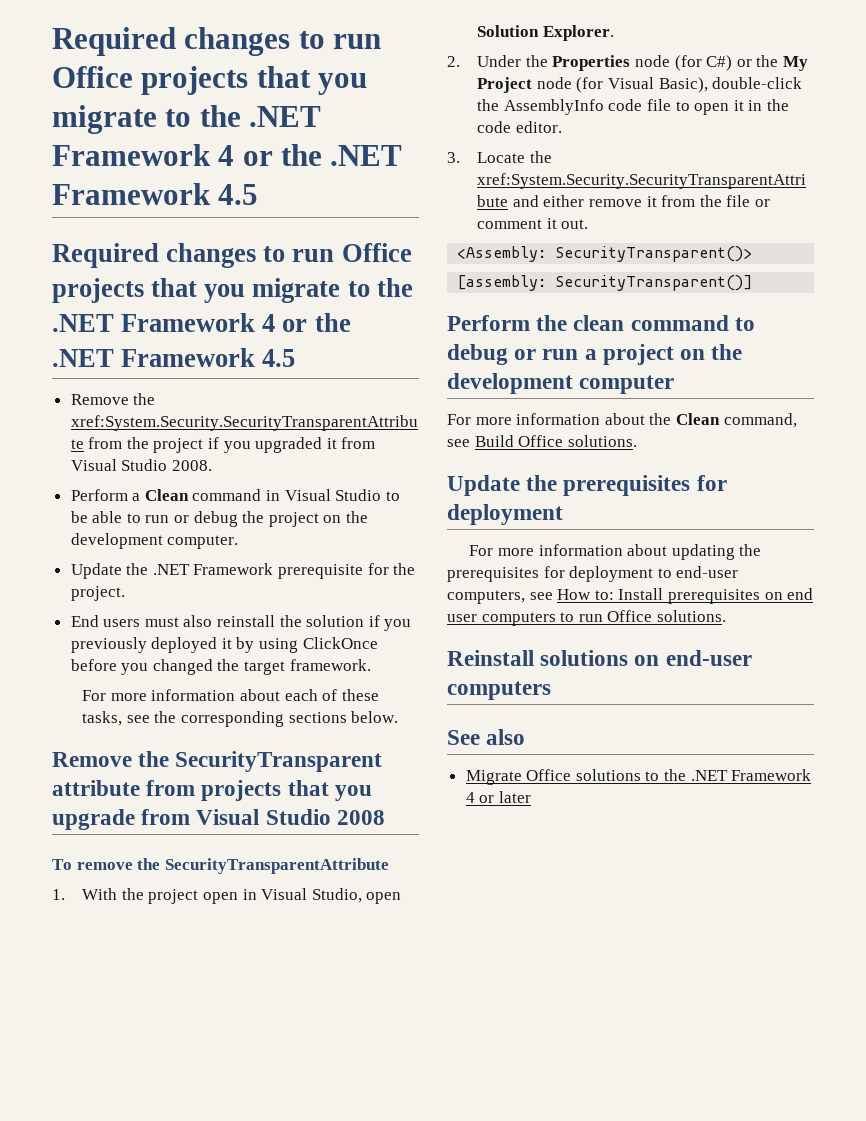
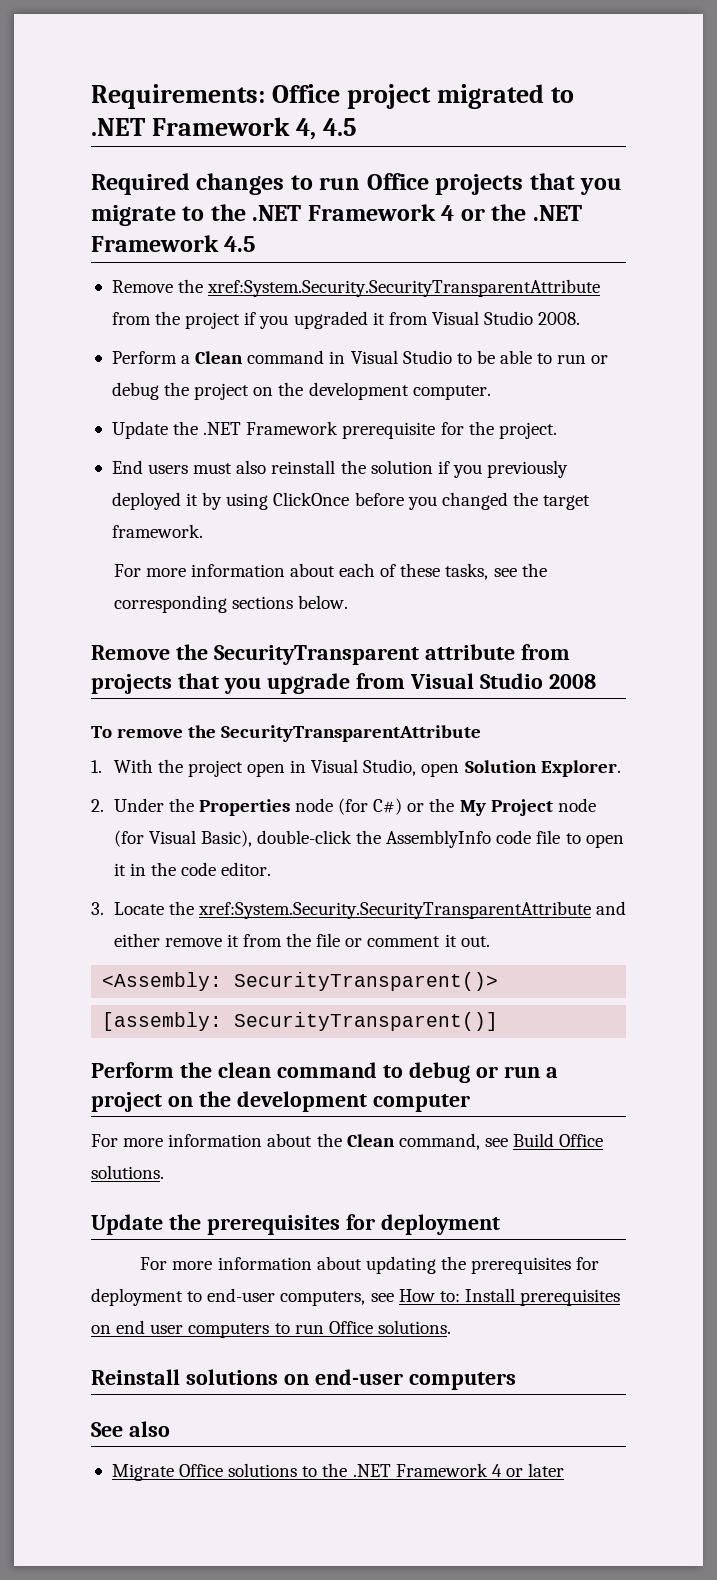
[52,27,382,56] [52,66,368,95] [52,105,322,134] [52,144,403,166] [52,183,211,205] Required changes to run Office projects that you migrate to the .NET Framework 4 or the .NET Framework -> [91,84,575,109] [91,117,317,140] Requirements: Office project migrated to .NET Framework 4,

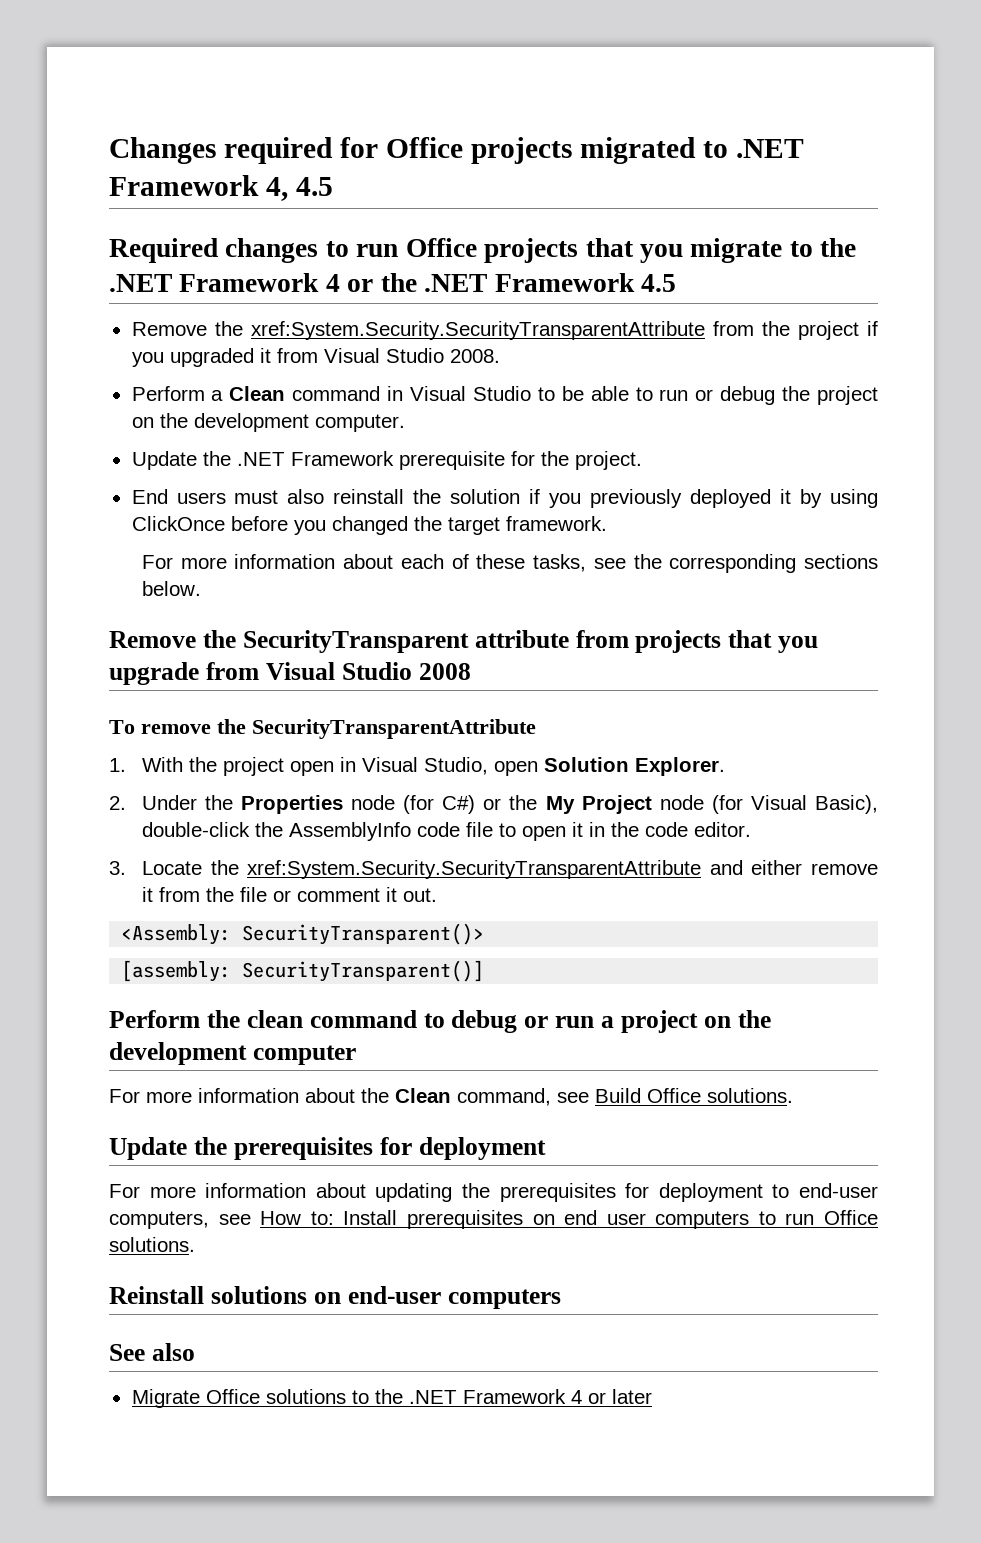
[91,84,432,109] Requirements: Office project -> [109,137,572,164] Changes required for Office projects

